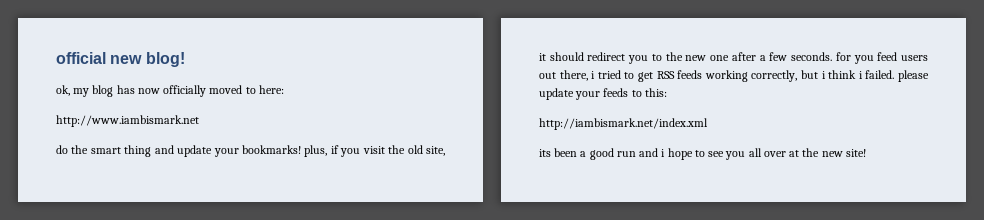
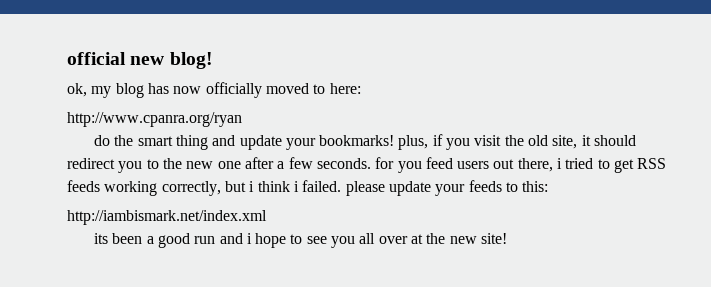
[56,115,199,127] http://www.iambismark.net -> [67,112,242,127] http://www.cpanra.org/ryan

